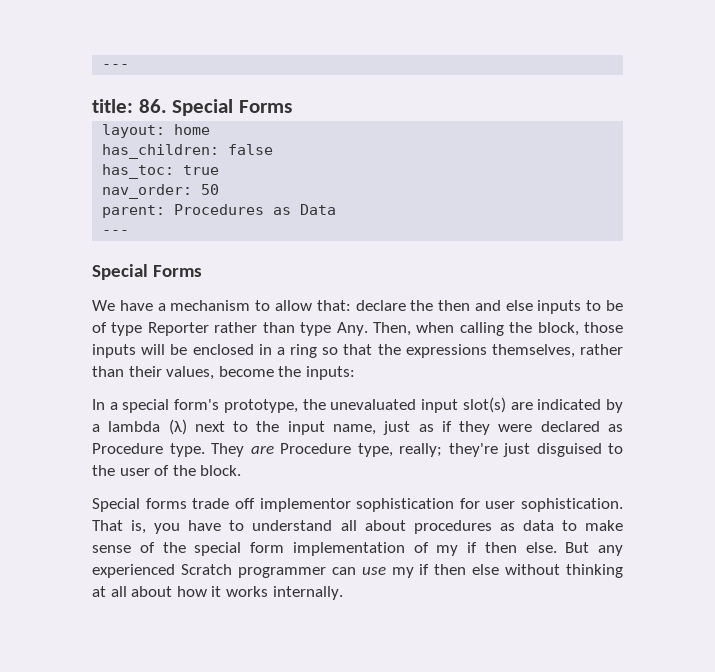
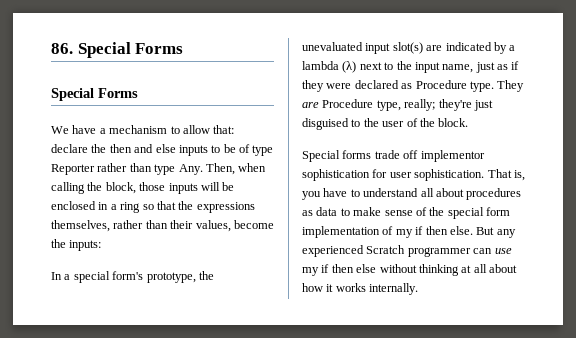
[102,64,130,69] [92,99,133,113] --- // title: -> (51, 48) none
[102,124,211,138] [102,144,274,159] [102,164,220,179] [102,184,220,199] [102,204,337,218] [102,230,130,235] // layout: home // has_children: false // has_toc: true // nav_order: 50 // parent: Procedures as Data // --- -> (184, 48) none

